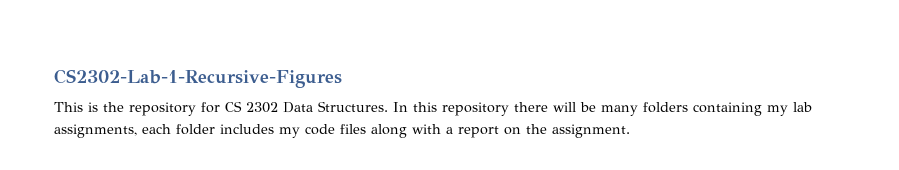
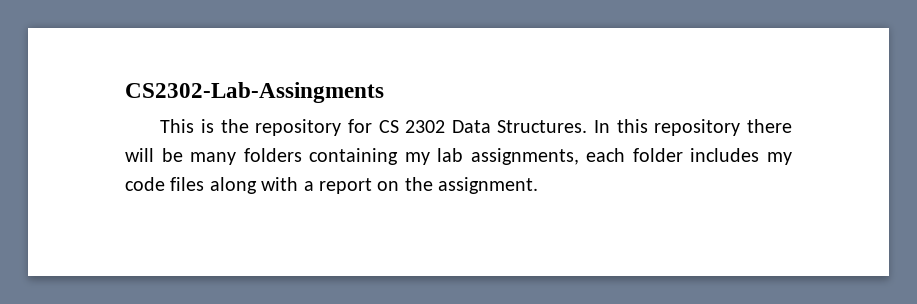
[54,69,342,88] CS2302-Lab-1-Recursive-Figures -> [125,82,384,103] CS2302-Lab-Assingments

